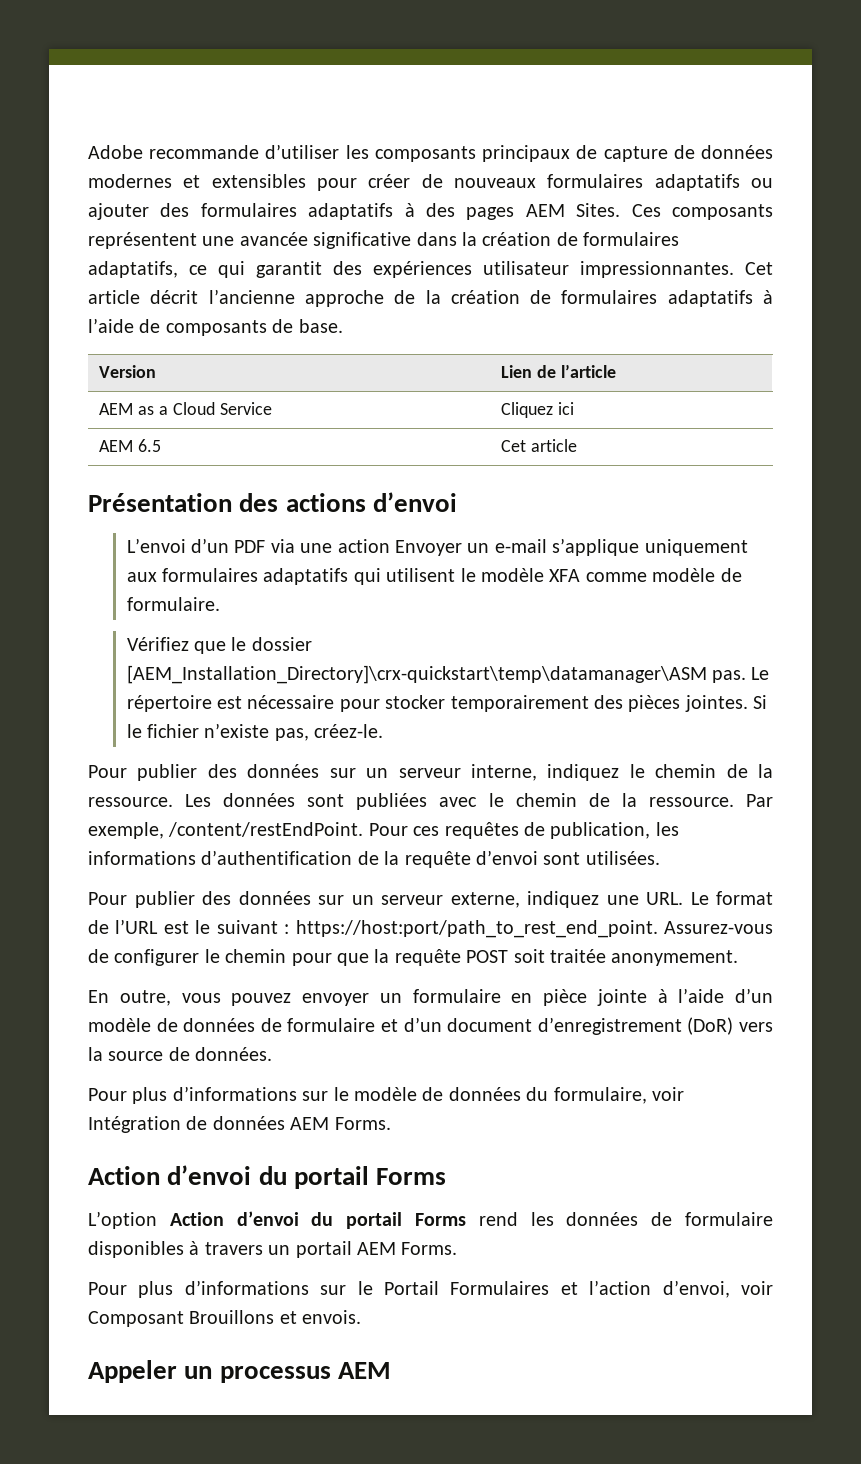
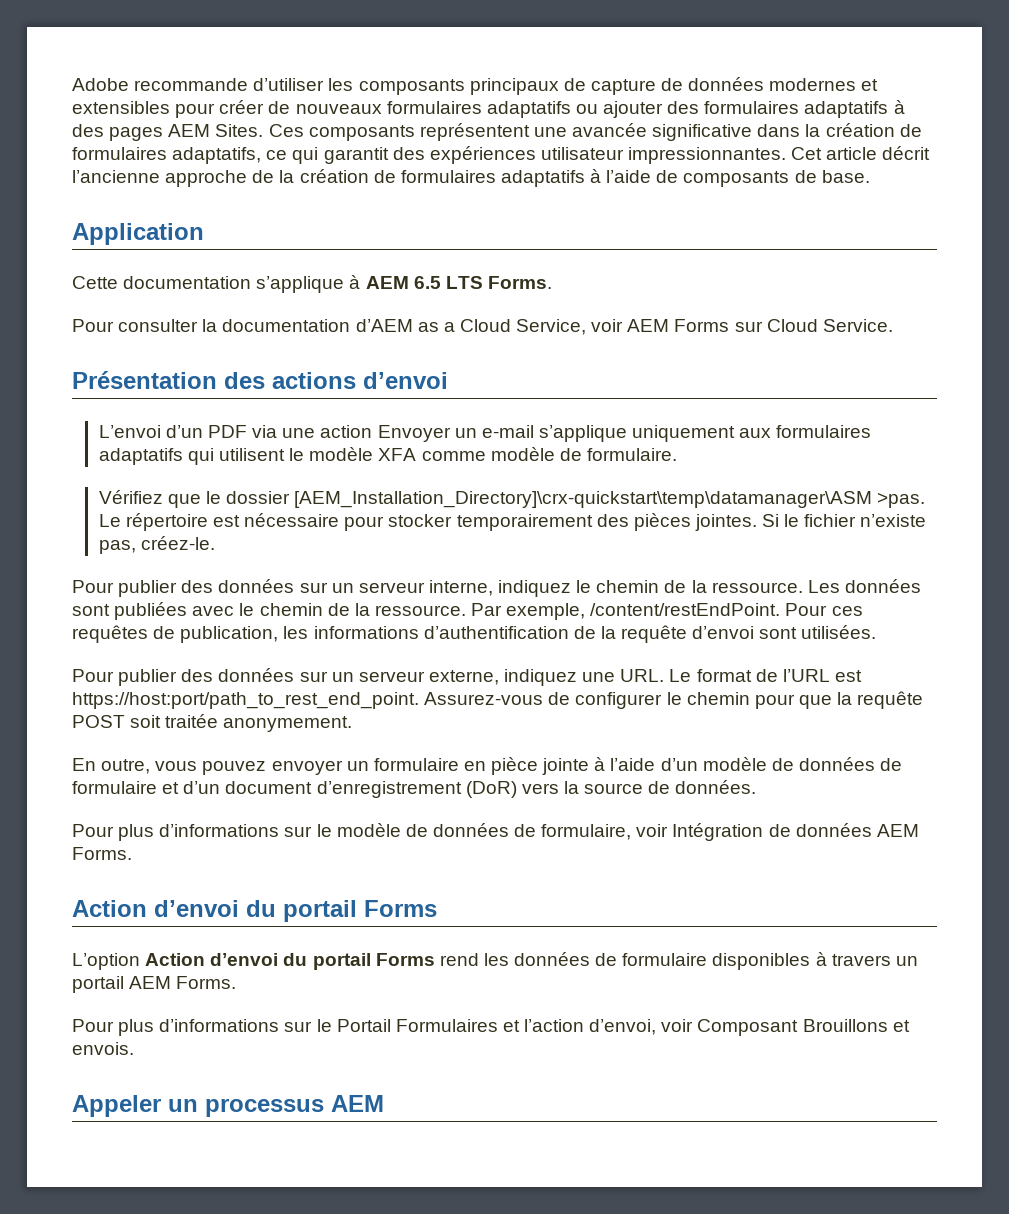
[99,365,157,378] [501,364,616,378] [99,402,272,415] [501,402,575,418] [99,439,162,452] [501,439,578,452] // Version | Lien de l’article // AEM as a Cloud Service | Cliquez ici // AEM 6.5 | Cet article -> [72,223,204,245] [72,275,552,293] [72,319,893,335] // Application // Cette documentation s’applique à AEM 6.5 LTS Forms. // Pour consulter la documentation d’AEM as a Cloud Service, voir AEM Forms sur Cloud Service.
[712,670,747,683] pas. -> [877,492,926,508] >pas.
[195,920,290,934] le suivant : -> (862, 676) none
[526,1087,549,1101] du -> [514,824,537,837] de

